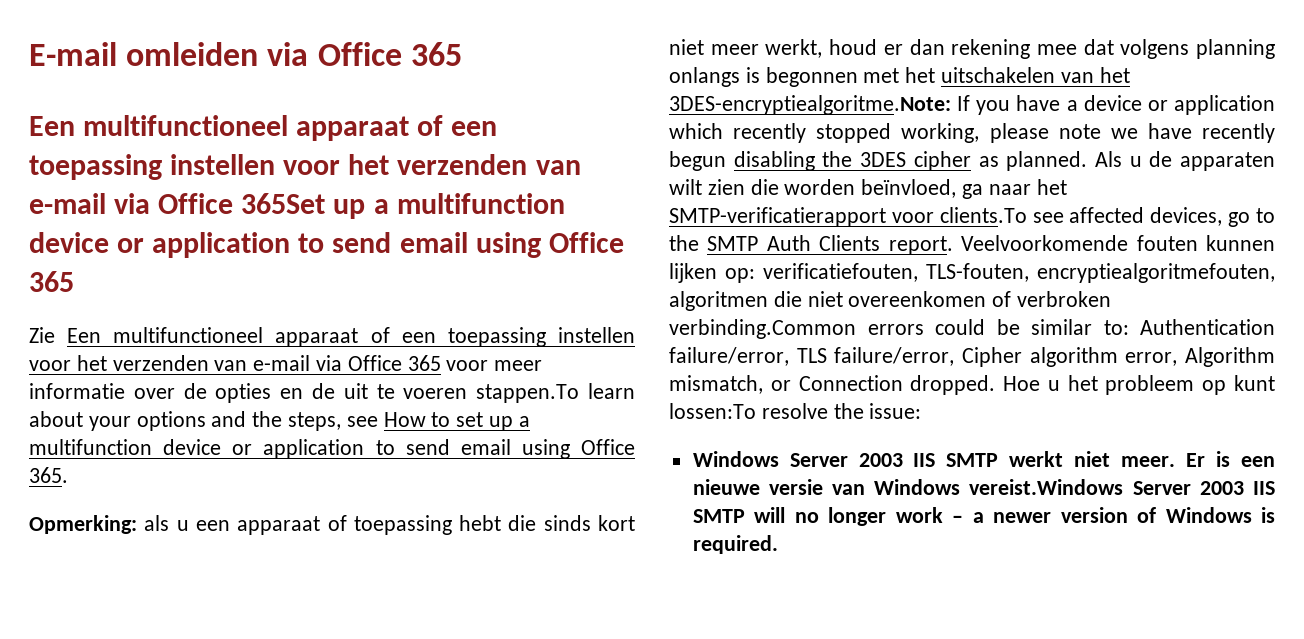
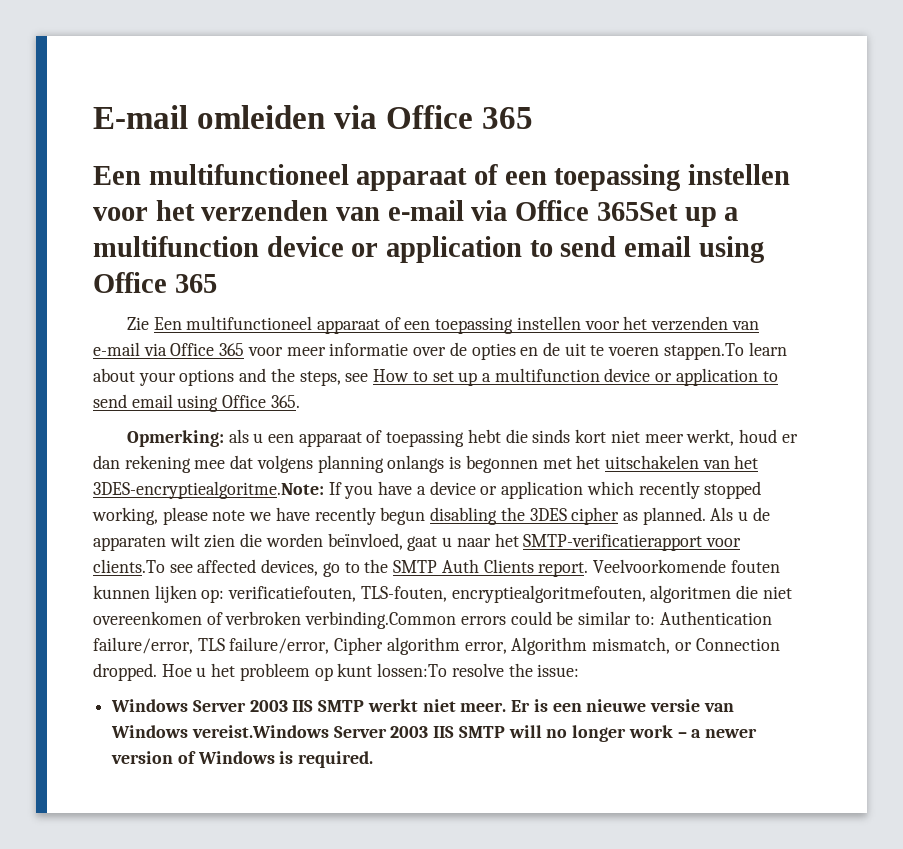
[962,184,984,199] ga -> [407,536,453,551] gaat u

